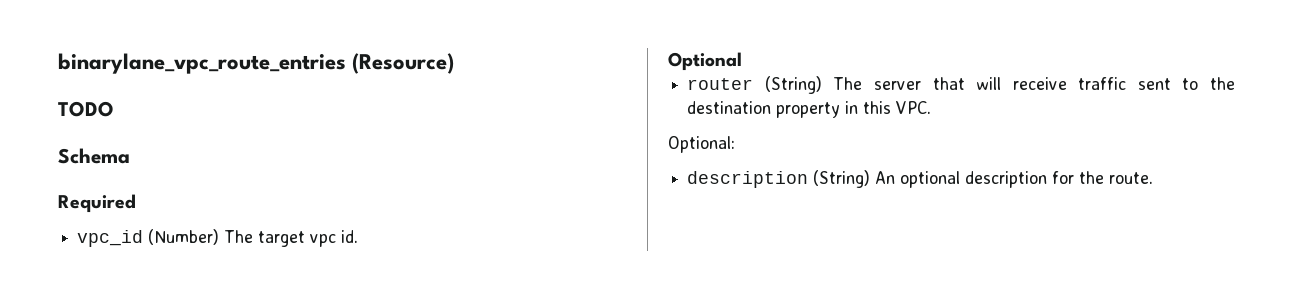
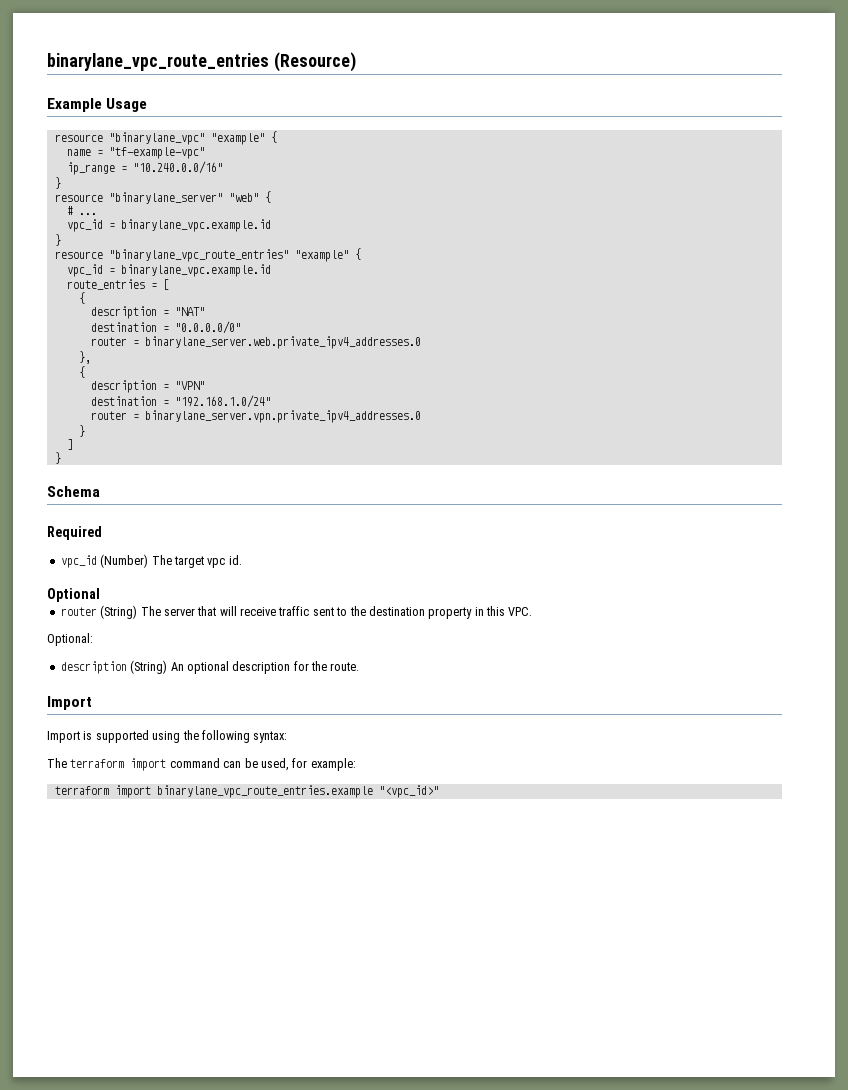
[58,101,114,117] TODO -> [47,98,148,112] [54,131,277,145] [66,147,205,159] [66,161,223,175] [54,177,61,189] [54,191,271,204] [66,206,97,215] [66,219,271,232] [54,234,61,246] [54,248,361,262] [66,264,271,277] [66,279,169,290] [78,292,85,304] [90,306,205,319] [90,321,241,334] [90,336,421,349] [78,351,91,364] [78,366,85,378] [90,380,205,393] [90,395,271,408] [90,410,421,423] [78,425,85,437] [66,439,73,450] [54,452,61,464] Example Usage // resource "binarylane_vpc" "example" { // name = "tf-example-vpc" // ip_range = "10.240.0.0/16" // } // resource "binarylane_server" "web" { // # ... // vpc_id = binarylane_vpc.example.id // } // resource "binarylane_vpc_route_entries" "example" { // vpc_id = binarylane_vpc.example.id // route_entries = [ // { // description = "NAT" // destination = "0.0.0.0/0" // router = binarylane_server.web.private_ipv4_addresses.0 // }, // { // description = "VPN" // destination = "192.168.1.0/24" // router = binarylane_server.vpn.private_ipv4_addresses.0 // } // ] // }
(1154, 178) none -> [47,696,92,710] [47,730,288,743] [47,758,356,771] [54,785,439,798] // Import // Import is supported using the following syntax: // The terraform import command can be used, for example: // terraform import binarylane_vpc_route_entries.example "<vpc_id>"

